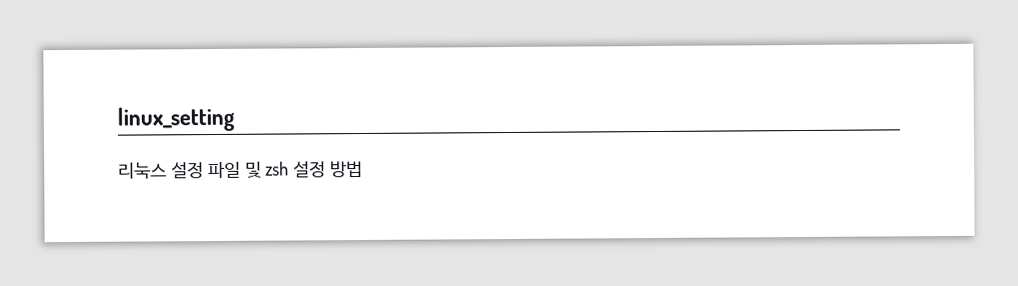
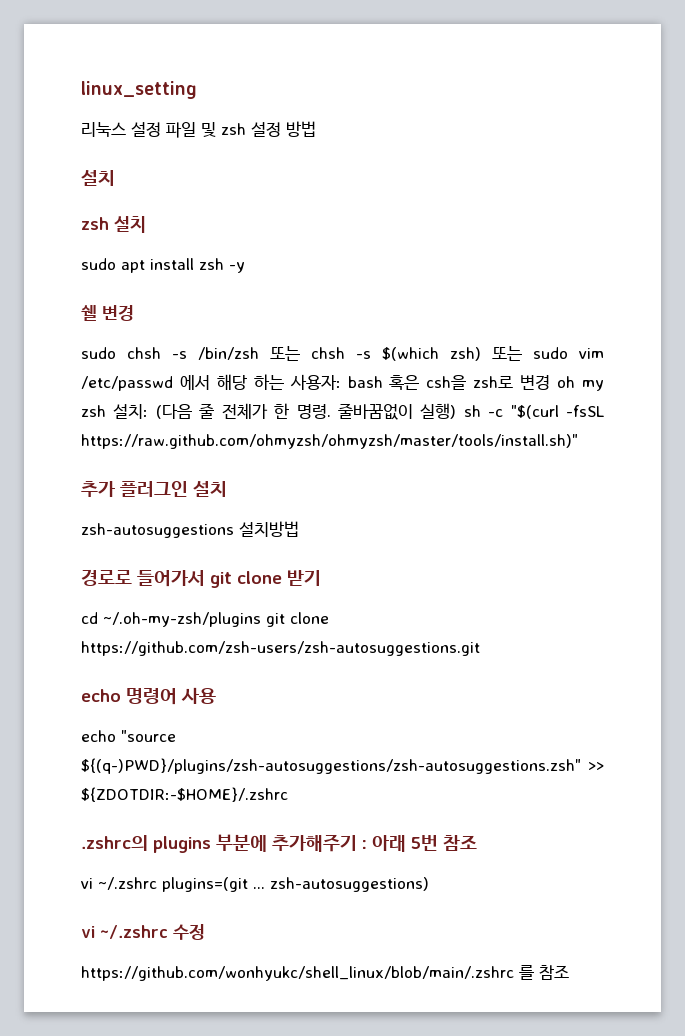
(364, 169) none -> [81,170,115,186] [81,216,146,233] [81,258,245,273] [81,305,134,321] [81,346,604,361] [81,374,605,391] [81,403,604,420] [81,434,578,449] [81,481,227,497] [81,521,299,538] [81,569,321,588] [81,612,329,627] [81,641,480,656] [81,687,216,705] [81,730,176,742] [81,758,604,774] [81,787,288,802] [81,834,477,853] [81,877,429,892] [81,924,205,940] [81,965,569,981] // 설치 // zsh 설치 // sudo apt install zsh -y // 쉘 변경 // sudo chsh -s /bin/zsh 또는 chsh -s $(which zsh) 또는 sudo vim /etc/passwd 에서 해당 하는 사용자: bash 혹은 csh을 zsh로 변경 oh my zsh 설치: (다음 줄 전체가 한 명령. 줄바꿈없이 실행) sh -c "$(curl -fsSL https://raw.github.com/ohmyzsh/ohmyzsh/master/tools/install.sh)" // 추가 플러그인 설치 // zsh-autosuggestions 설치방법 // 경로로 들어가서 git clone 받기 // cd ~/.oh-my-zsh/plugins git clone https://github.com/zsh-users/zsh-autosuggestions.git // echo 명령어 사용 // echo "source ${(q-)PWD}/plugins/zsh-autosuggestions/zsh-autosuggestions.zsh" >> ${ZDOTDIR:-$HOME}/.zshrc // .zshrc의 plugins 부분에 추가해주기 : 아래 5번 참조 // vi ~/.zshrc plugins=(git ... zsh-autosuggestions) // vi ~/.zshrc 수정 // https://github.com/wonhyukc/shell_linux/blob/main/.zshrc 를 참조

